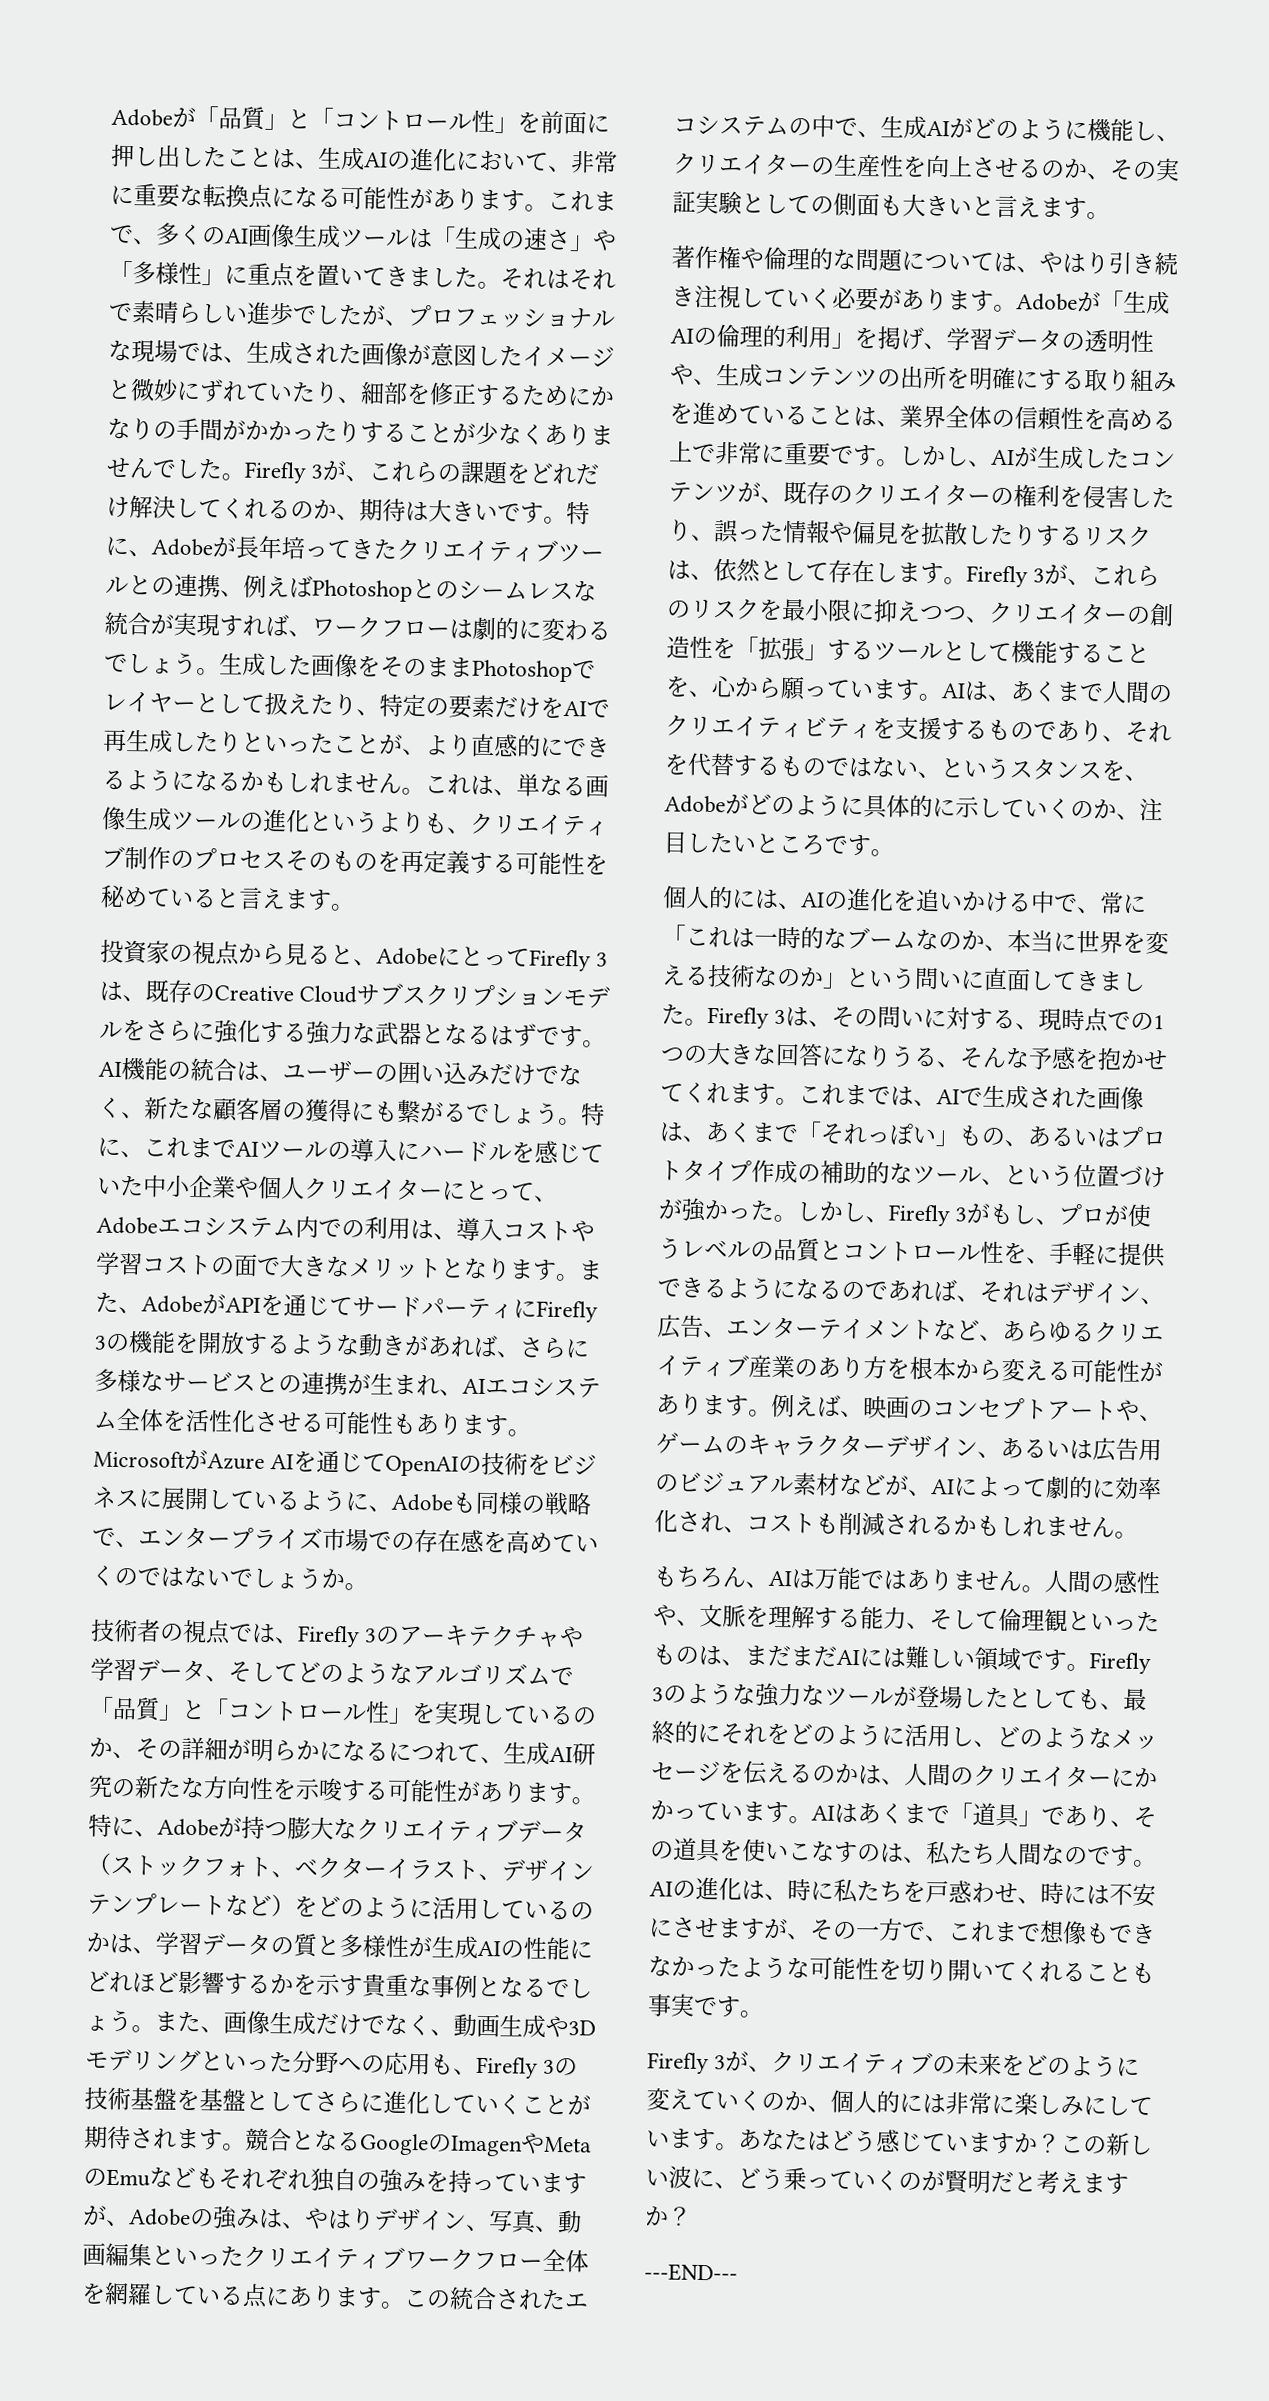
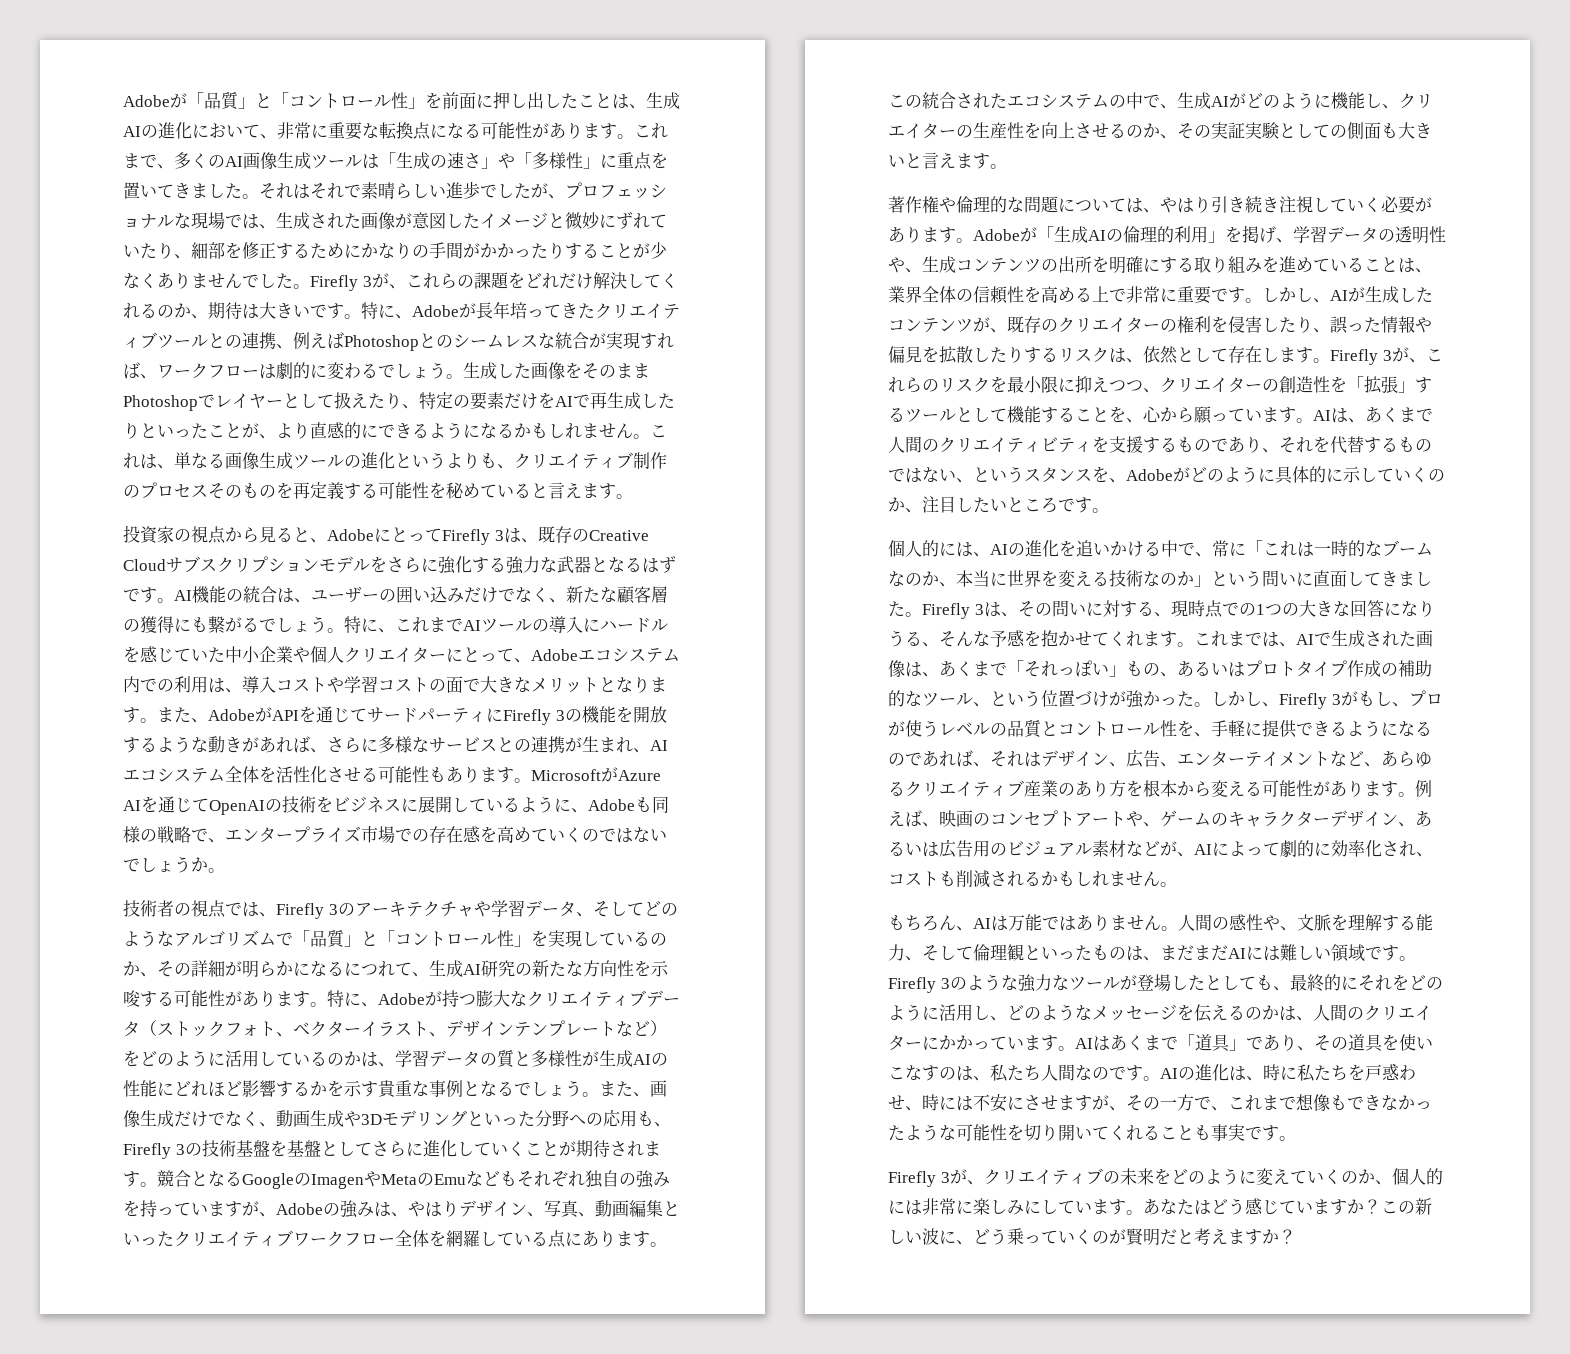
[644,2263,738,2282] // ---END--- -> (1296, 1236) none

